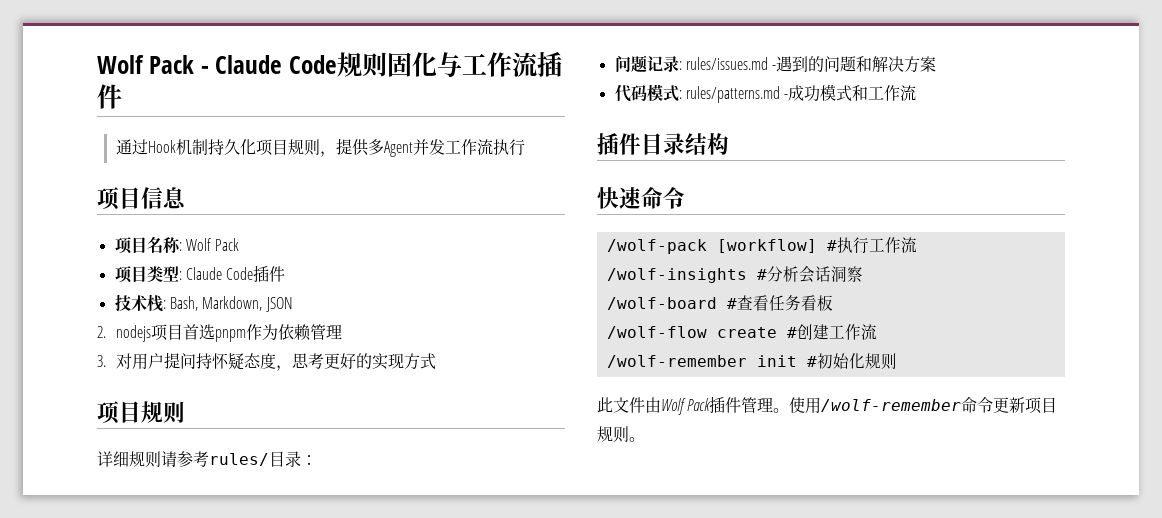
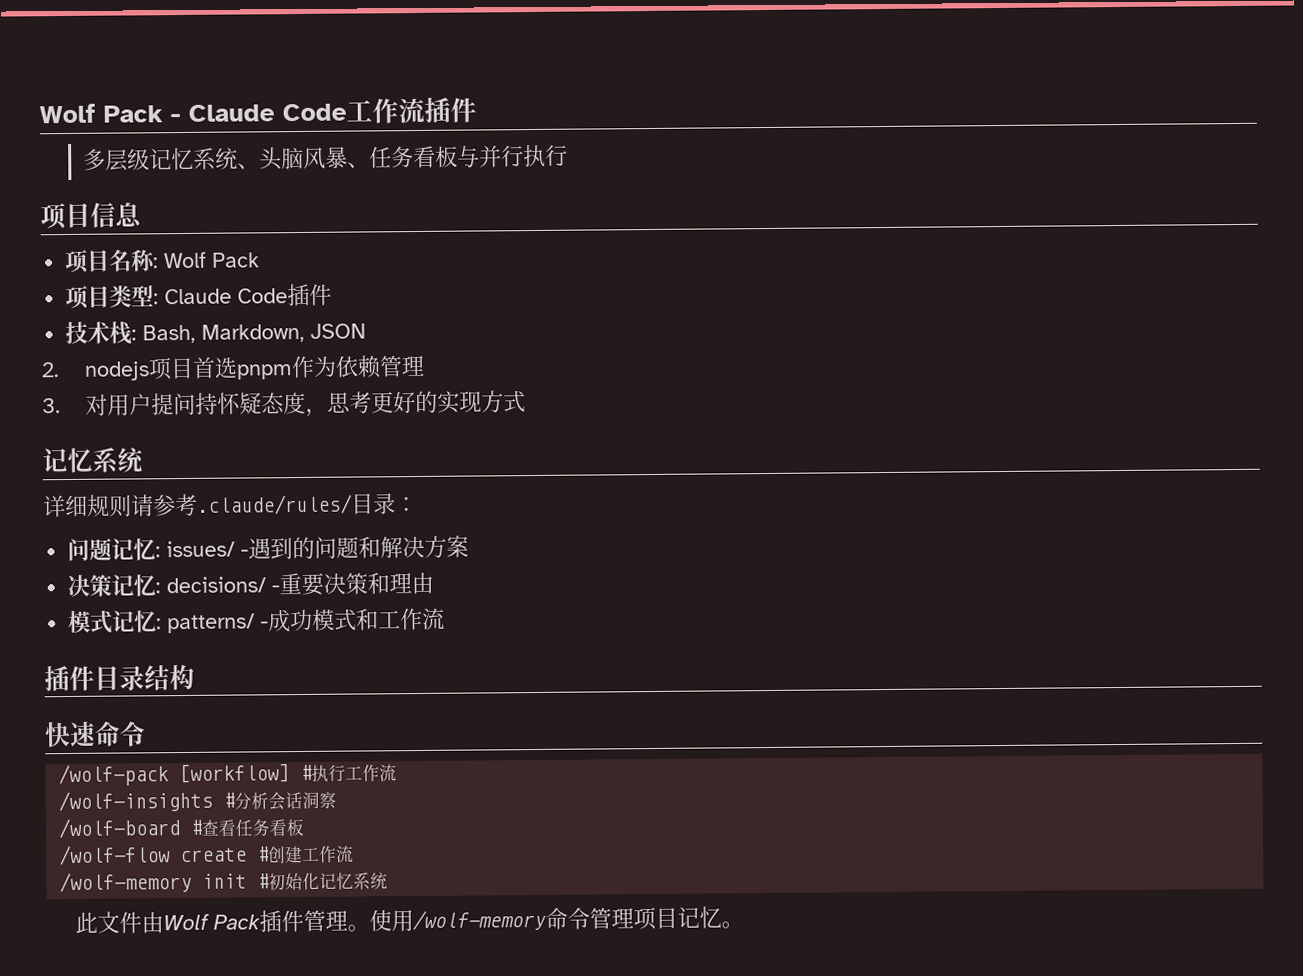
[337,52,462,77] 规则固化与 -> (347, 112) none
[115,138,493,157] 通过Hook机制持久化项目规则，提供多Agent并发工作流 -> [83,145,525,172] 多层级记忆系统、头脑风暴、任务看板与并行
[97,401,185,424] 项目规则 -> [42,447,144,474] 记忆系统
[209,453,269,466] rules/ -> [197,494,353,515] .claude/rules/
[662,56,768,72] 录: rules/issues.md -> [133,538,236,561] 忆: issues/
[614,84,780,103] 代码模式: rules/patterns.md -> [67,571,435,597] [68,610,256,634] 决策记忆: decisions/ -重要决策和理由 // 模式记忆: patterns/
[606,355,747,368] /wolf-remember -> [59,871,193,894] /wolf-memory
[864,353,897,370] 规则 -> [319,872,389,890] 记忆系统
[821,397,1058,414] [597,426,629,443] /wolf-remember命令更新项目规则 -> [412,906,723,932] /wolf-memory命令管理项目记忆

